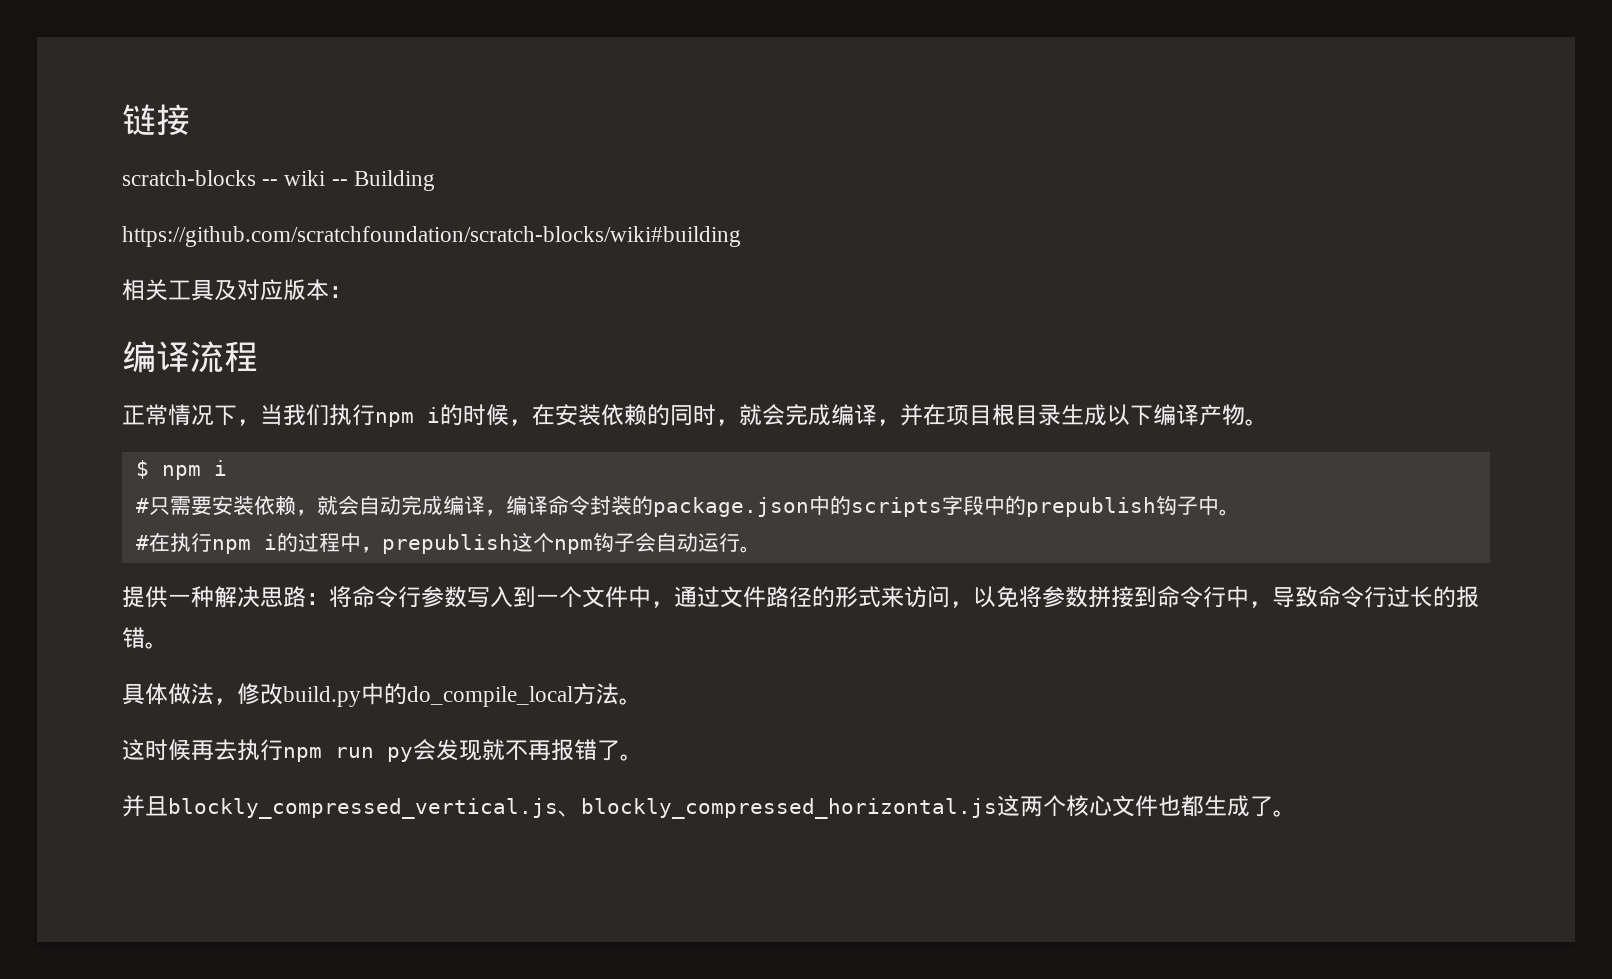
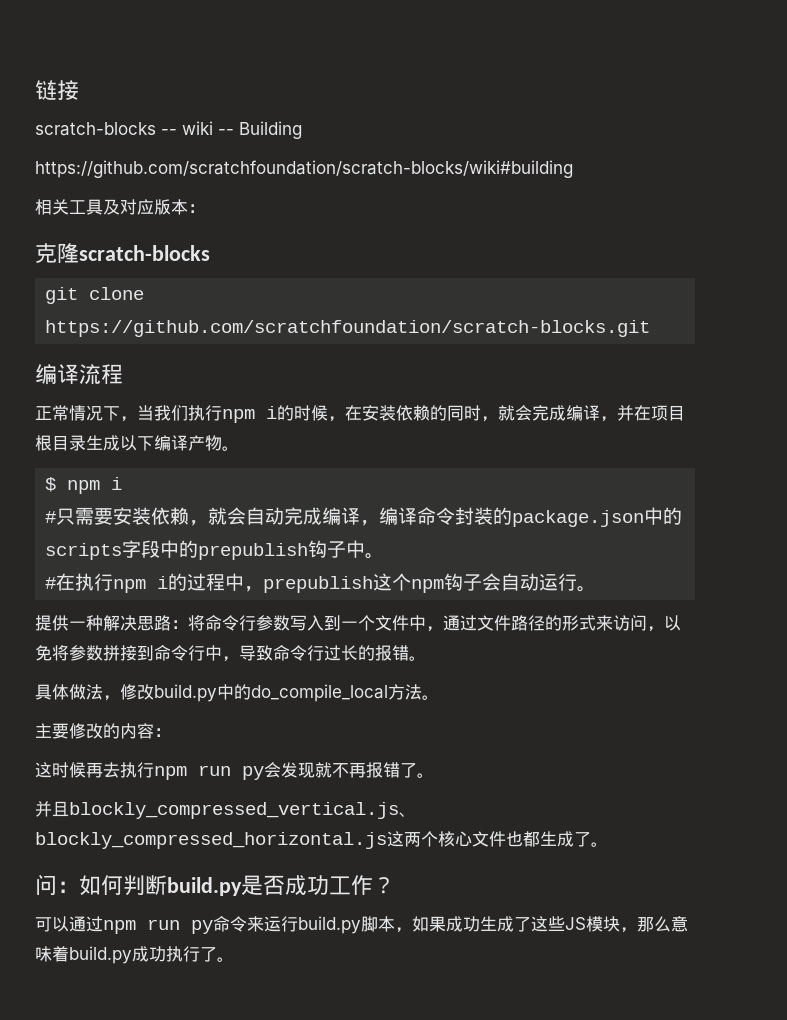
(352, 292) none -> [35,243,210,263] [45,287,145,304] [45,320,651,337] // 克隆scratch-blocks // git clone https://github.com/scratchfoundation/scratch-blocks.git
(642, 701) none -> [35,723,171,739] // 主要修改的内容：
(1296, 813) none -> [35,874,395,896] [35,916,688,934] [35,946,234,964] // 问：如何判断build.py是否成功工作？ // 可以通过npm run py命令来运行build.py脚本，如果成功生成了这些JS模块，那么意味着build.py成功执行了。

